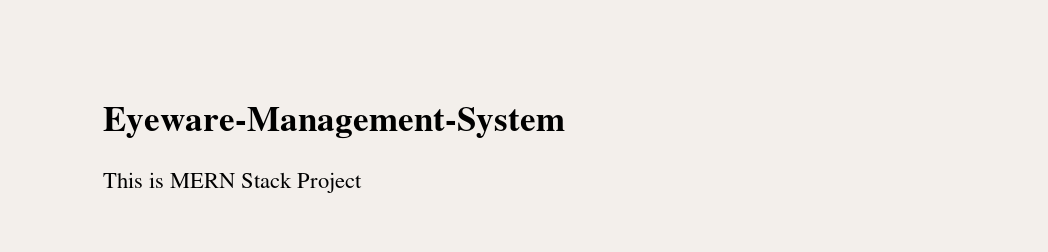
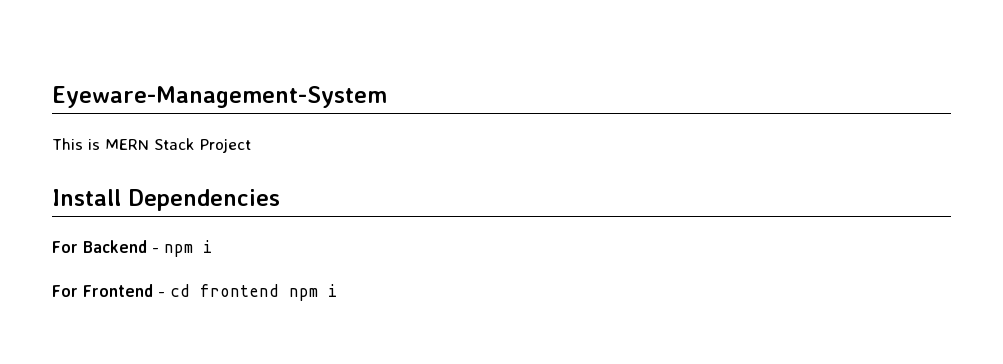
(363, 182) none -> [52,189,280,211] [52,240,212,257] [52,284,337,301] // Install Dependencies // For Backend - npm i // For Frontend - cd frontend npm i

